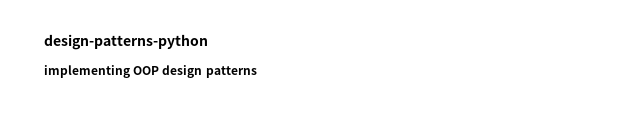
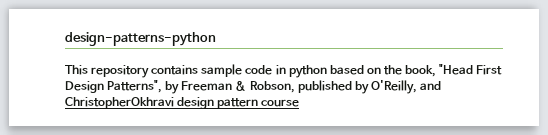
[44,65,257,78] implementing OOP design patterns -> [65,64,503,78] [65,80,441,94] [65,97,300,109] This repository contains sample code in python based on the book, "Head First Design Patterns", by Freeman & Robson, published by O'Reilly, and ChristopherOkhravi design pattern course

